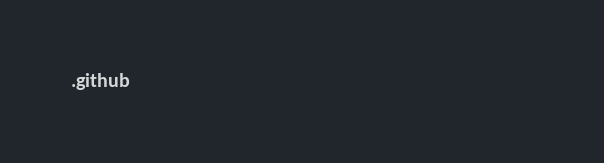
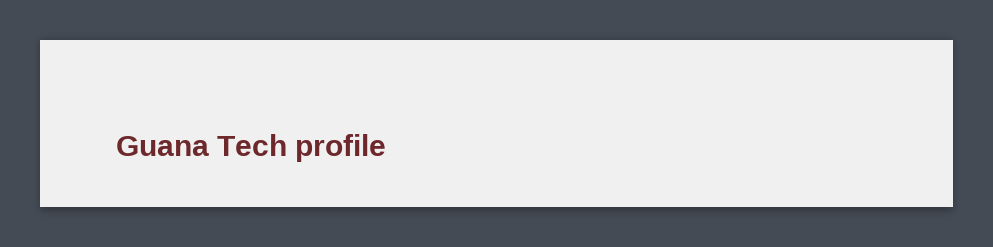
[71,73,130,90] .github -> [116,134,387,162] Guana Tech profile

